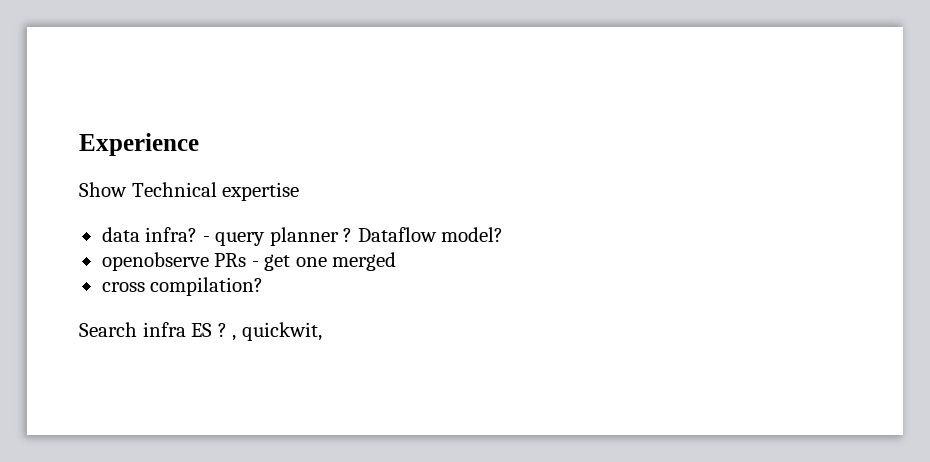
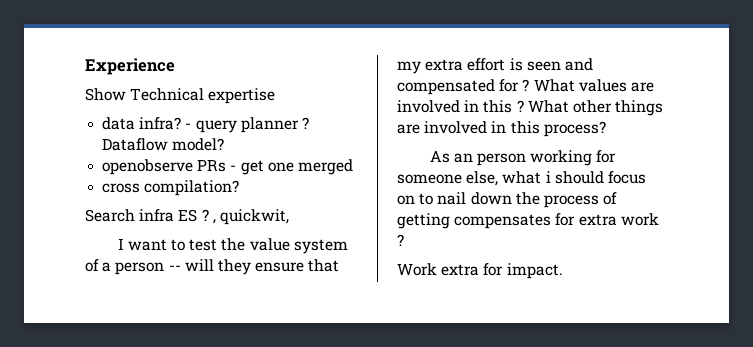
(322, 331) none -> [117,238,348,254] [85,259,340,275] [397,58,593,74] [397,79,654,95] [397,100,664,116] [397,121,606,137] [429,150,617,166] [397,171,646,186] [397,192,618,208] [397,213,659,229] [397,234,404,246] [397,263,563,279] // I want to test the value system of a person -- will they ensure that my extra effort is seen and compensated for ? What values are involved in this ? What other things are involved in this process? // As an person working for someone else, what i should focus on to nail down the process of getting compensates for extra work ? // Work extra for impact.

